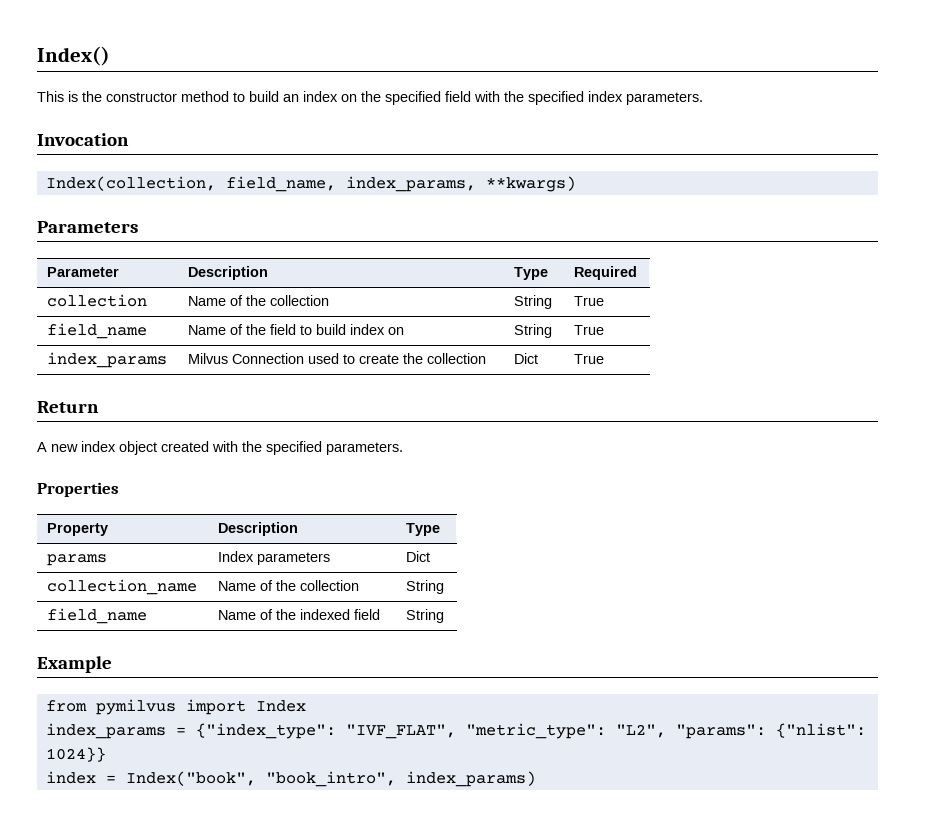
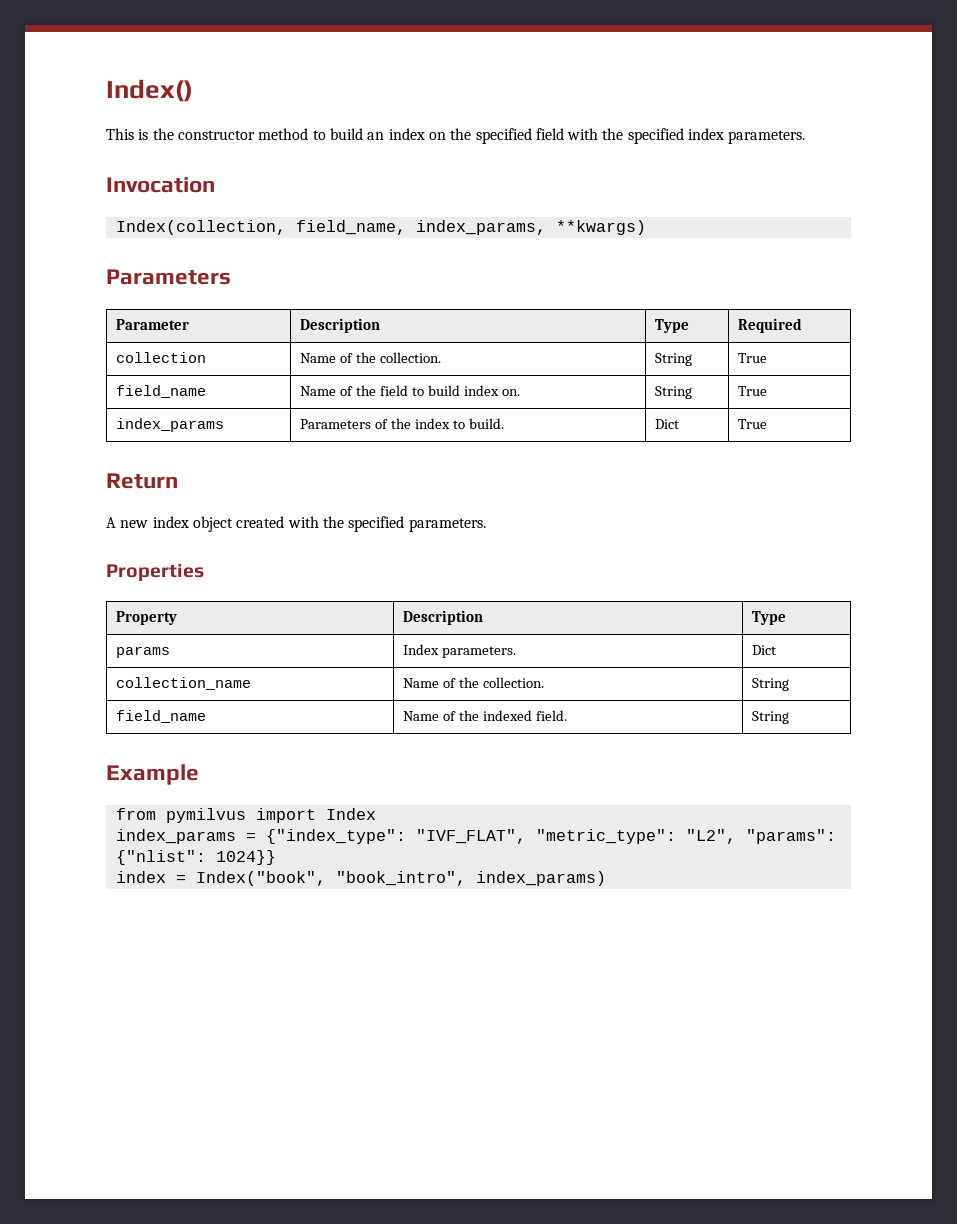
[270,295,330,306] collection -> [379,352,441,363] collection.
[388,327,405,335] on -> [501,389,520,396] on.
[188,353,487,364] Milvus Connection used to create the collection -> [300,418,504,429] Parameters of the index to build.
[257,552,331,565] parameters -> [442,646,517,658] parameters.
[300,580,360,591] collection -> [482,677,544,688] collection.
[354,609,381,620] field -> [535,710,567,721] field.

